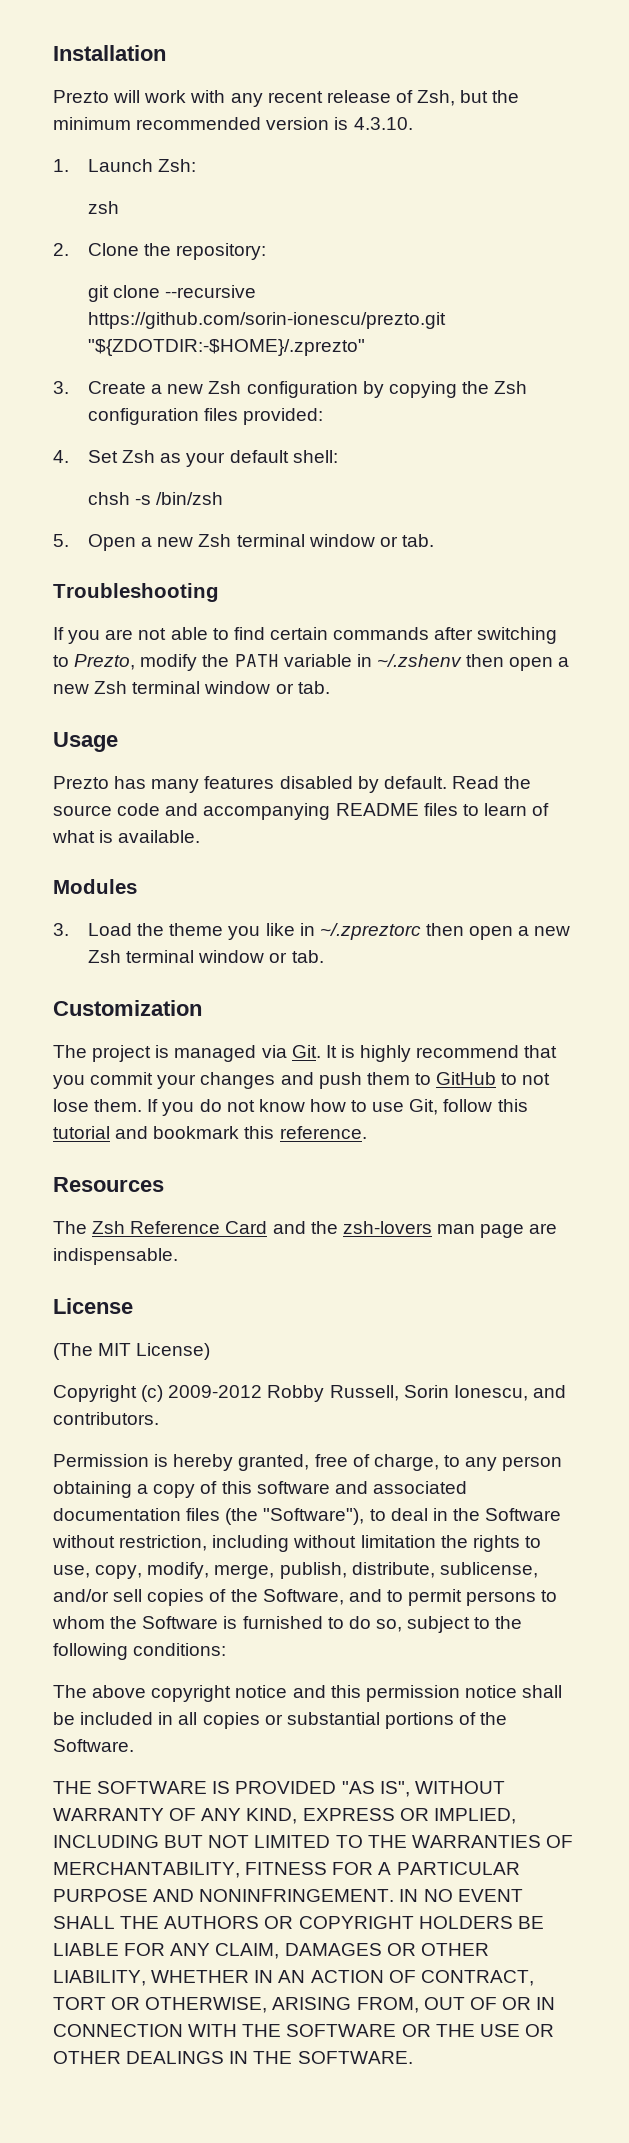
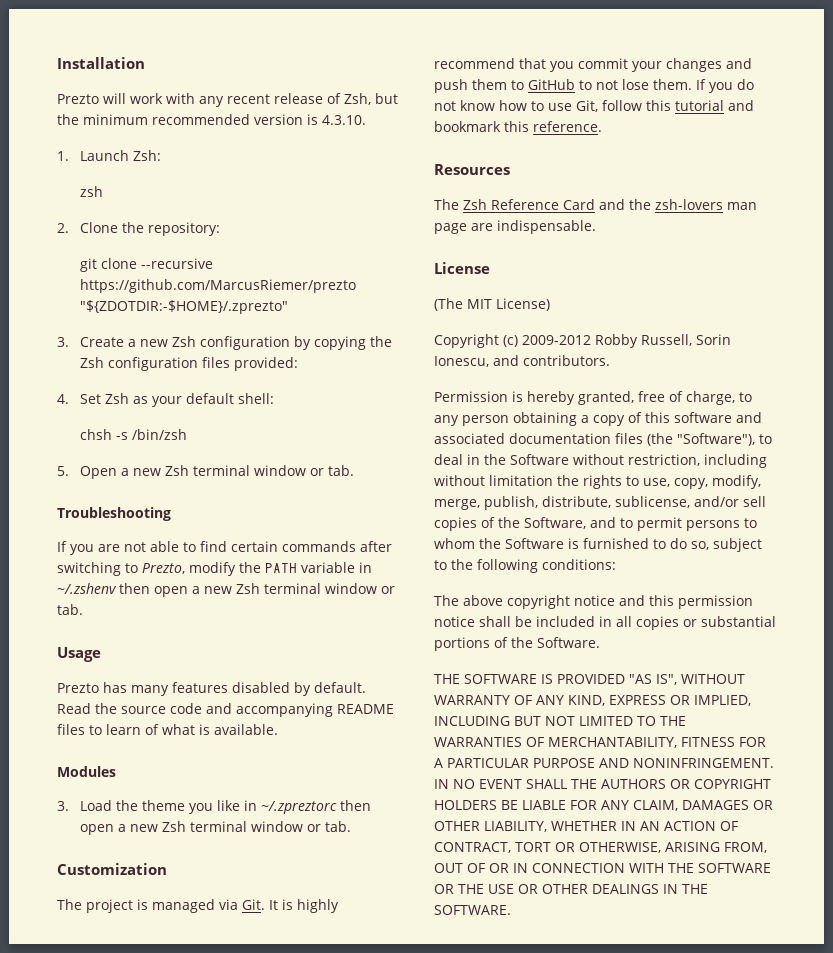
[88,312,447,329] https://github.com/sorin-ionescu/prezto.git -> [79,279,356,293] https://github.com/MarcusRiemer/prezto

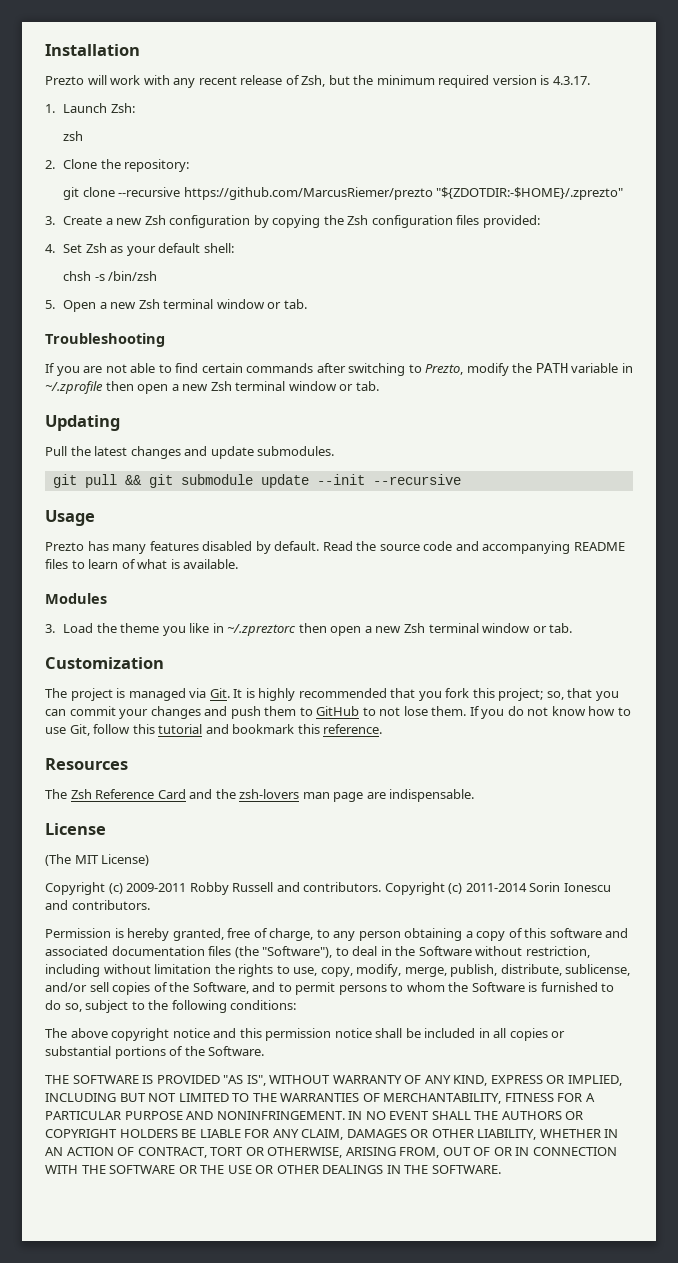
[152,114,250,125] recommended -> [438,75,490,88] required
[322,115,366,125] 4.3.10. -> [552,76,590,85] 4.3.17.
[57,583,395,597] [57,604,83,615] ~/.zshenv then open a new Zsh terminal window or tab. -> [45,381,379,394] [45,415,120,431] [45,446,335,459] [52,474,461,488] ~/.zprofile then open a new Zsh terminal window or tab. // Updating // Pull the latest changes and update submodules. // git pull && git submodule update --init --recursive
[434,58,574,72] recommend that you -> [298,688,619,701] [45,709,66,716] recommended that you fork this project; so, that you can
[522,334,731,348] [434,356,489,367] 2009-2012 Robby Russell, Sorin Ionescu, -> [126,882,611,895] 2009-2011 Robby Russell and contributors. Copyright (c) 2011-2014 Sorin Ionescu

